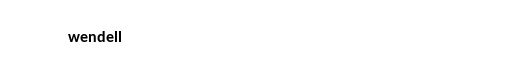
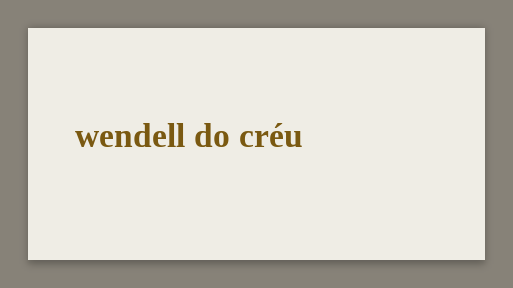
(122, 36) none -> [194,123,304,147] do créu

